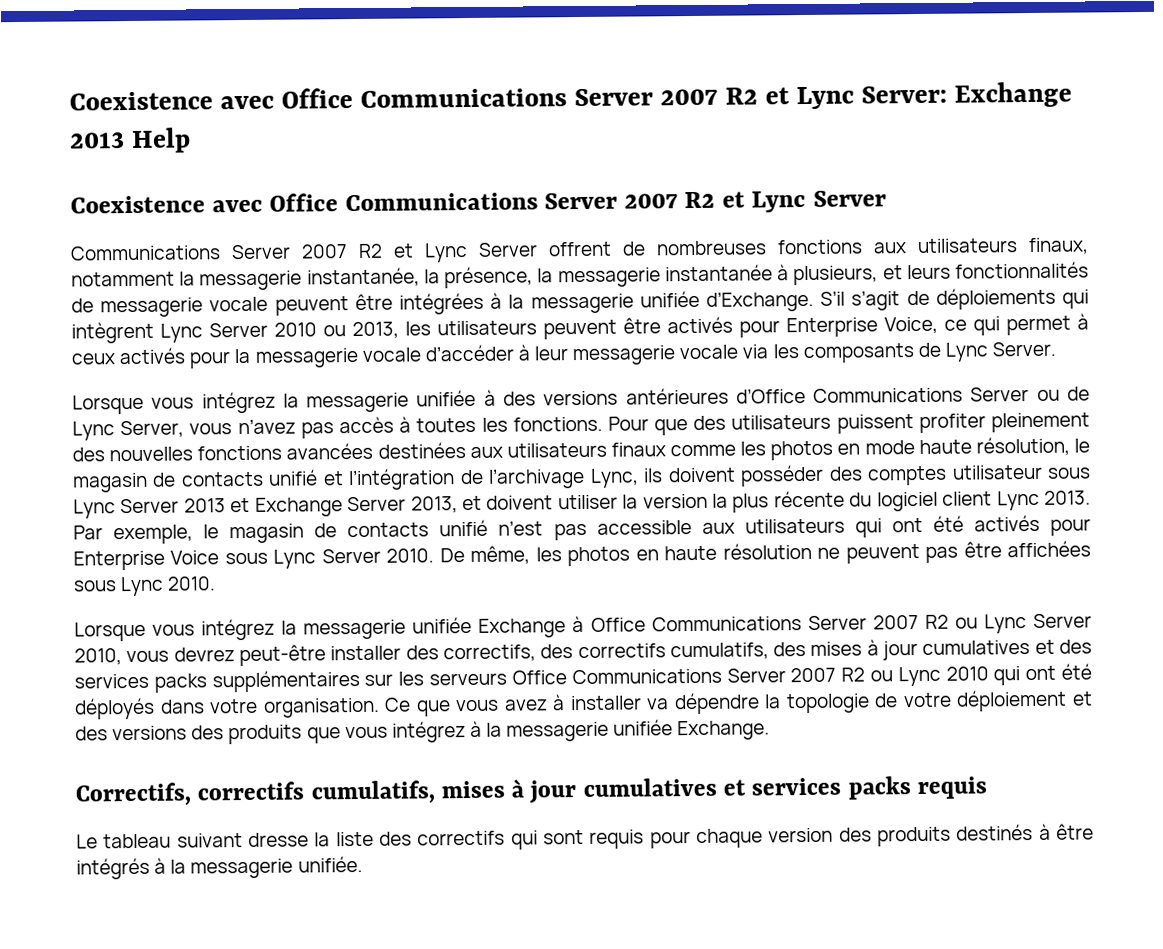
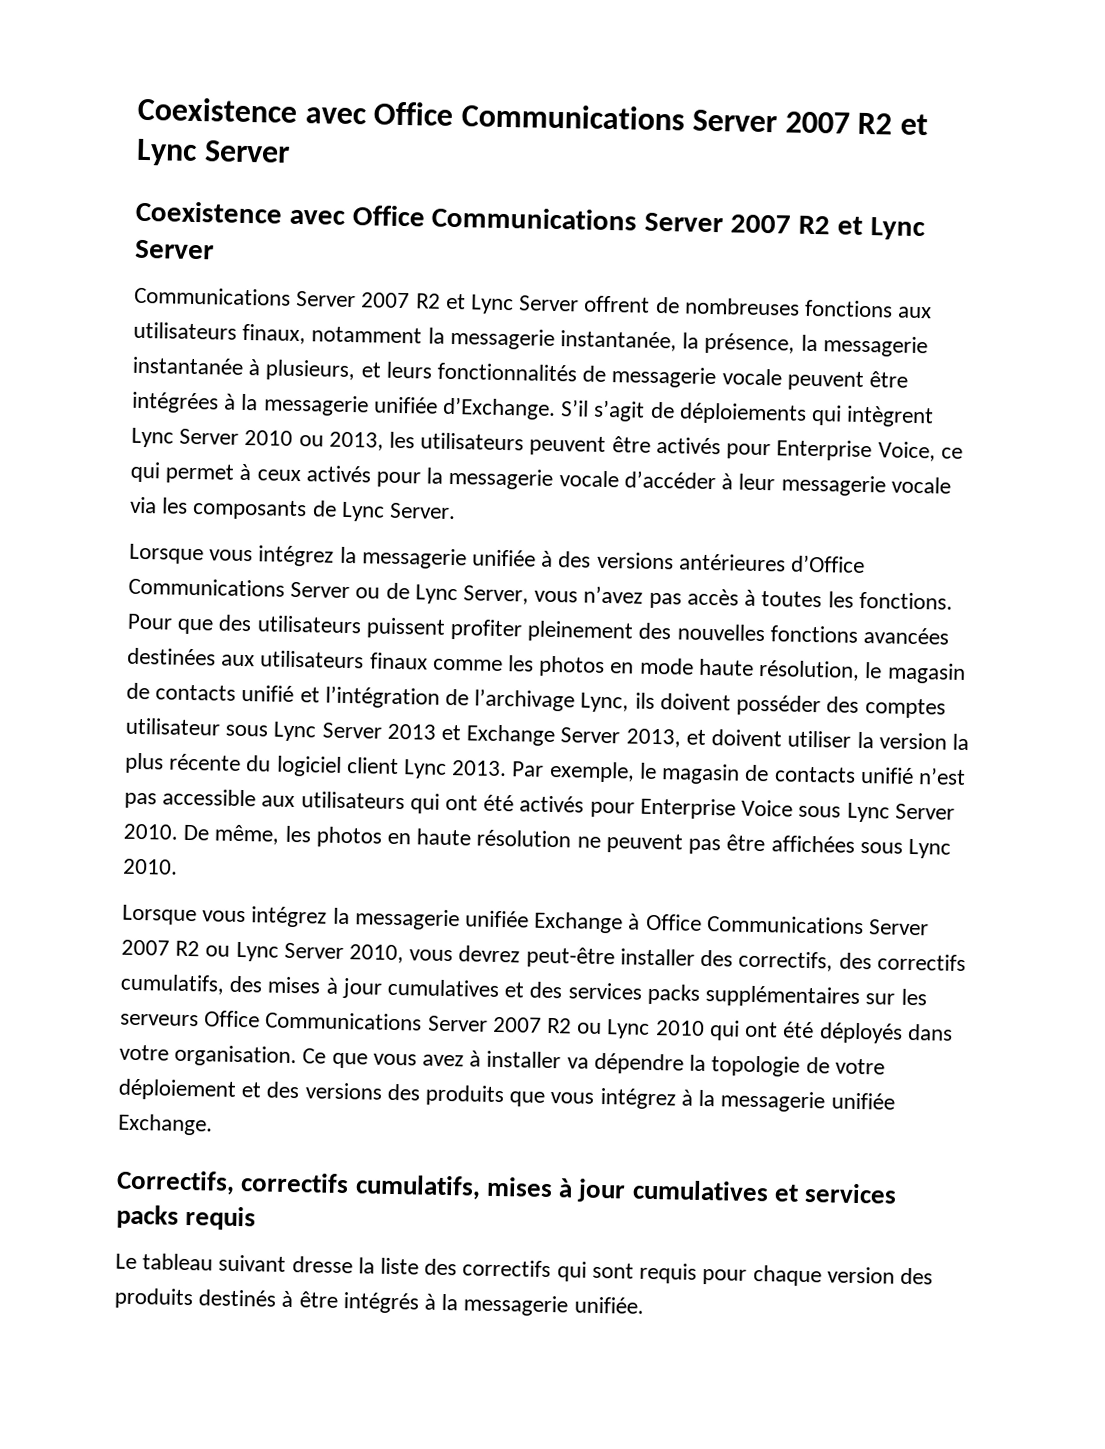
[69,81,1072,111] [69,127,191,153] Coexistence avec Office Communications Server 2007 R2 et Lync Server: Exchange 2013 Help -> [137,96,928,136] [136,138,290,167] Coexistence avec Office Communications Server 2007 R2 et Lync Server

